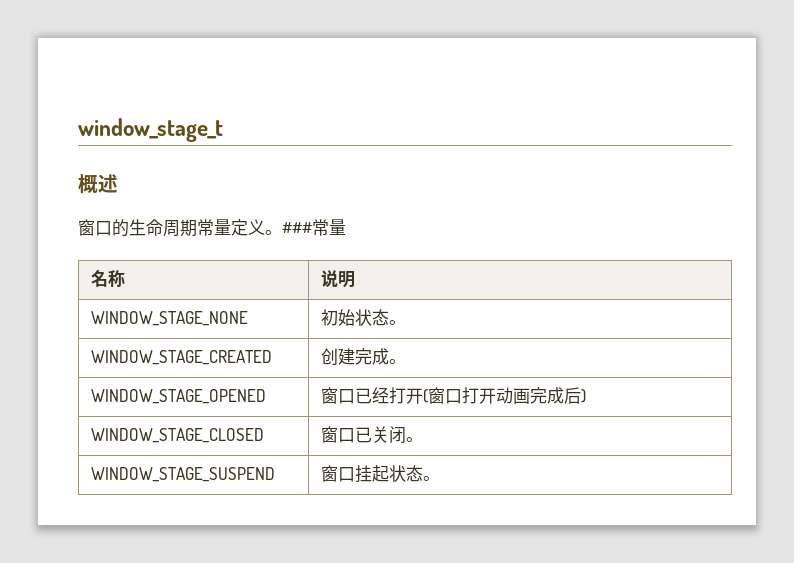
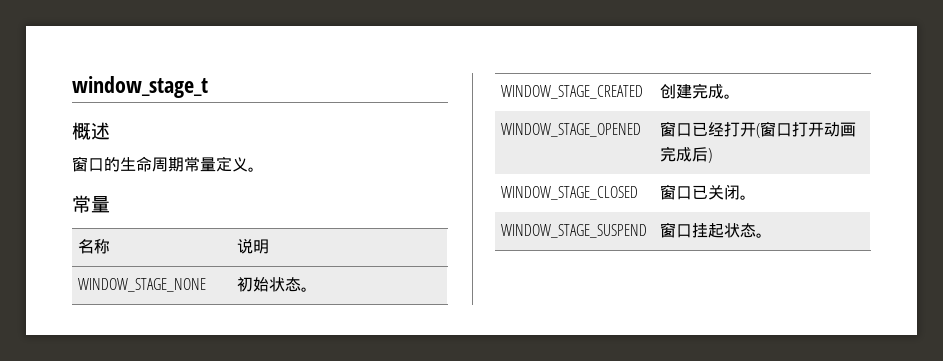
[282,222,312,234] ### -> (264, 169) //

